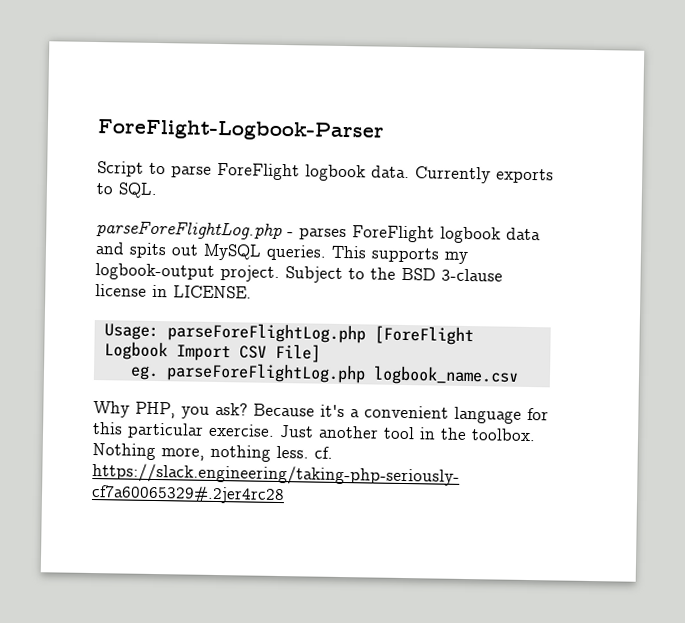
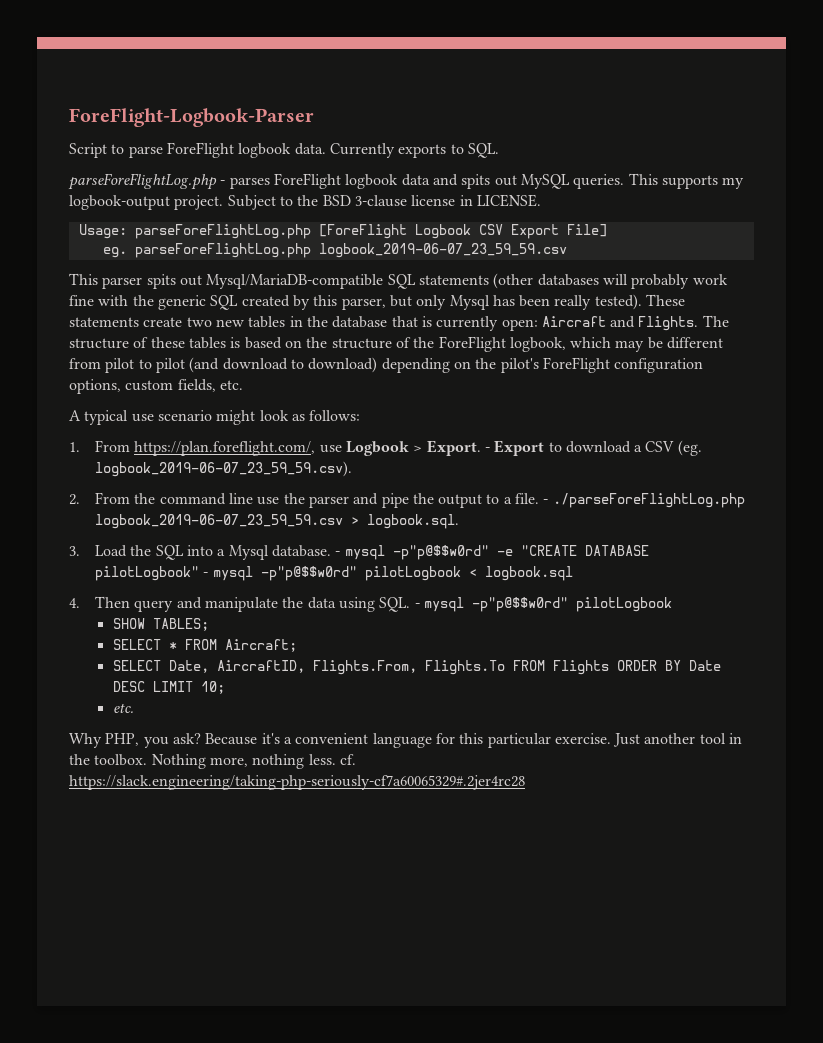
[175,344,267,362] Import CSV -> [478,224,559,239] CSV Export
[372,365,519,386] logbook_name.csv -> [318,243,567,258] [69,273,728,289] [69,294,686,310] [69,315,729,331] [69,336,724,352] [69,357,704,373] [69,379,243,394] [69,410,361,425] [69,440,702,456] [94,461,352,477] [69,492,745,508] [94,514,459,529] [69,545,649,560] [94,566,573,581] [69,596,672,612] [112,618,209,631] [112,639,297,652] [112,660,721,675] [112,681,225,694] [112,703,134,713] logbook_2019-06-07_23_59_59.csv // This parser spits out Mysql/MariaDB-compatible SQL statements (other databases will probably work fine with the generic SQL created by this parser, but only Mysql has been really tested). These statements create two new tables in the database that is currently open: Aircraft and Flights. The structure of these tables is based on the structure of the ForeFlight logbook, which may be different from pilot to pilot (and download to download) depending on the pilot's ForeFlight configuration options, custom fields, etc. // A typical use scenario might look as follows: // 1. From https://plan.foreflight.com/, use Logbook > Export. - Export to download a CSV (eg. logbook_2019-06-07_23_59_59.csv). // 2. From the command line use the parser and pipe the output to a file. - ./parseForeFlightLog.php logbook_2019-06-07_23_59_59.csv > logbook.sql. // 3. Load the SQL into a Mysql database. - mysql -p"p@$$w0rd" -e "CREATE DATABASE pilotLogbook" - mysql -p"p@$$w0rd" pilotLogbook < logbook.sql // 4. Then query and manipulate the data using SQL. - mysql -p"p@$$w0rd" pilotLogbook // SHOW TABLES; // SELECT * FROM Aircraft; // SELECT Date, AircraftID, Flights.From, Flights.To FROM Flights ORDER BY Date DESC LIMIT 10; // etc.

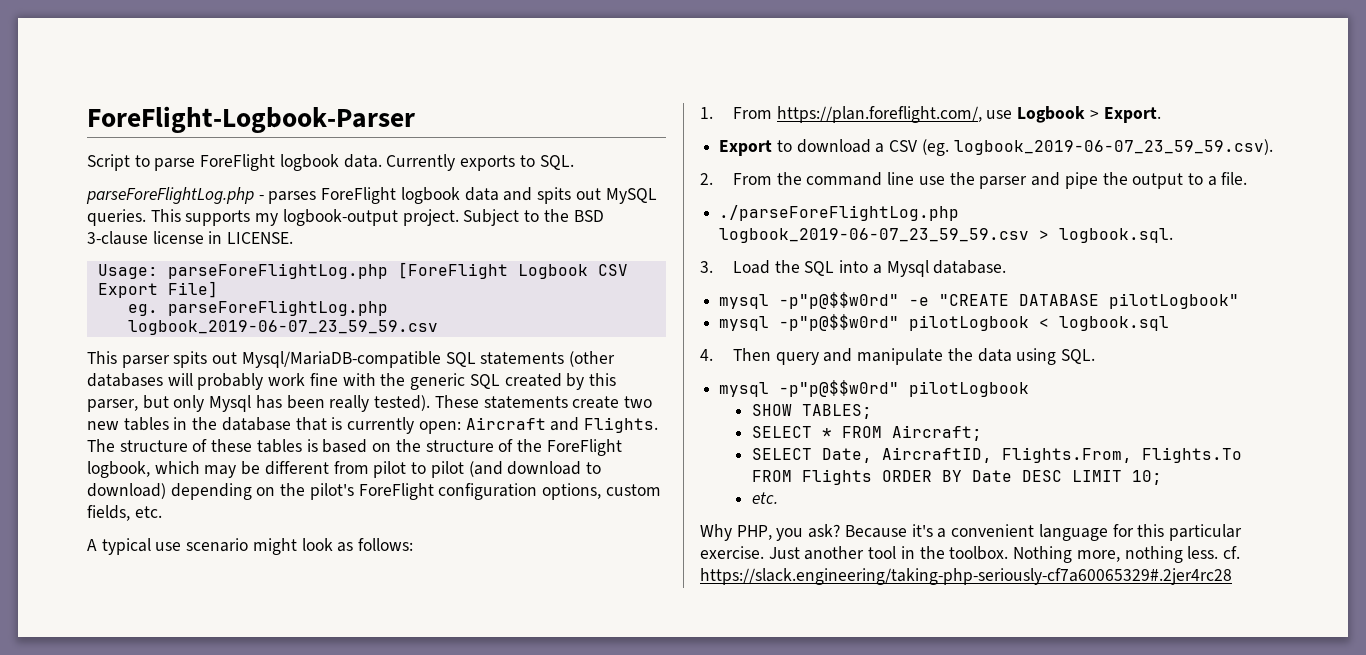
[484,447,490,452] - -> (1161, 115) //
[543,499,549,504] - -> (1248, 178) //
[335,551,341,556] - -> (1007, 267) //
[203,572,209,577] - -> (1240, 301) //
[414,603,420,608] - -> (1096, 356) //

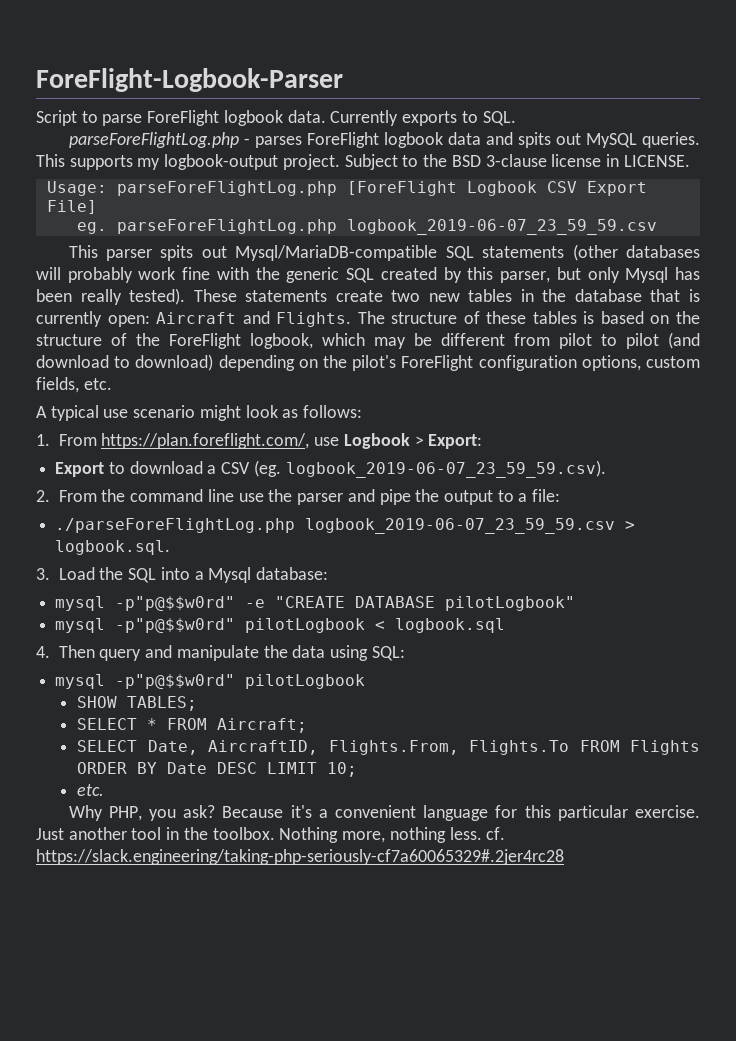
[1103,107,1161,123] Export. -> [428,434,483,449] Export:
[1221,172,1248,185] file. -> [532,489,561,502] file:
[933,260,1007,274] database. -> [256,567,329,580] database:
[1061,349,1096,364] SQL. -> [371,646,405,661] SQL:

